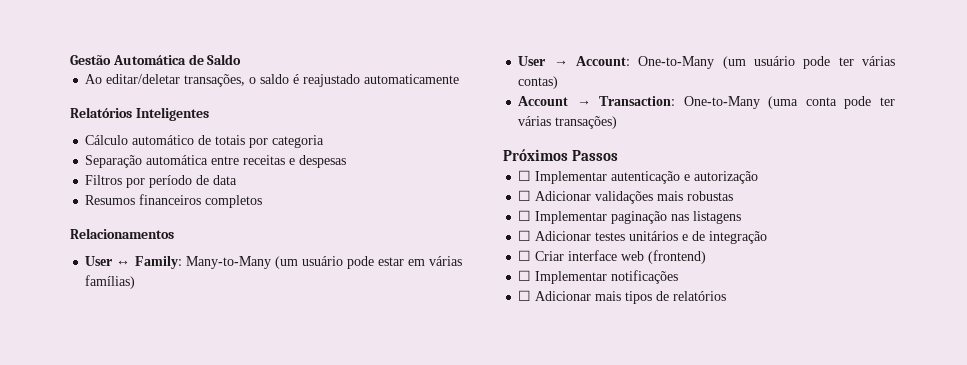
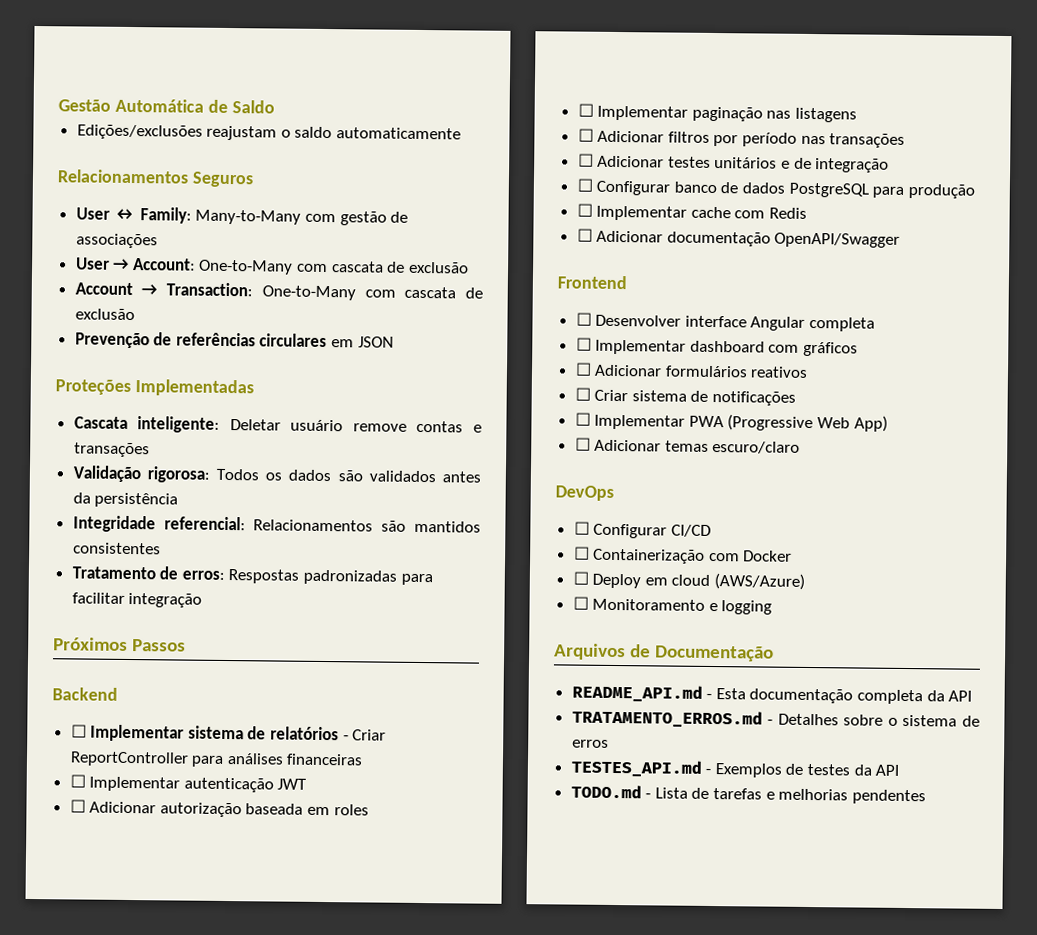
[85,74,460,87] [70,107,209,121] [85,135,325,148] [85,155,347,168] [85,175,238,188] [85,194,263,208] [70,228,174,239] Ao editar/deletar transações, o saldo é reajustado automaticamente // Relatórios Inteligentes // Cálculo automático de totais por categoria // Separação automática entre receitas e despesas // Filtros por período de data // Resumos financeiros completos // Relacionamentos -> [76,124,462,141] [57,169,254,188] Edições/exclusões reajustam o saldo automaticamente // Relacionamentos Seguros
[274,256,462,269] [85,275,136,289] [518,56,895,69] [518,76,559,89] [518,96,896,109] [518,116,618,129] [503,149,619,161] (um usuário pode estar em várias famílias) // User → Account: One-to-Many (um usuário pode ter várias contas) // Account → Transaction: One-to-Many (uma conta pode ter várias transações) // Próximos Passos -> [305,211,409,226] [75,233,158,249] [75,257,469,275] [74,282,483,301] [74,308,135,321] [74,332,394,349] [55,379,254,397] [73,416,483,433] [73,442,150,458] [72,465,482,483] [72,492,179,508] [72,515,481,533] [72,542,161,555] [71,566,433,586] [71,592,203,608] [53,637,186,652] [52,687,118,701] [70,724,387,742] [69,751,364,767] com gestão de associações // User → Account: One-to-Many com cascata de exclusão // Account → Transaction: One-to-Many com cascata de exclusão // Prevenção de referências circulares em JSON // Proteções Implementadas // Cascata inteligente: Deletar usuário remove contas e transações // Validação rigorosa: Todos os dados são validados antes da persistência // Integridade referencial: Relacionamentos são mantidos consistentes // Tratamento de erros: Respostas padronizadas para facilitar integração // Próximos Passos // Backend // ☐ Implementar sistema de relatórios - Criar ReportController para análises financeiras
[684,171,759,184] [518,190,734,204] e autorização // ☐ Adicionar validações mais robustas -> [277,778,308,790] [69,799,369,818] JWT // ☐ Adicionar autorização baseada em roles
(742, 217) none -> [577,128,906,148] // ☐ Adicionar filtros por período nas transações
[535,250,707,264] [518,270,679,284] [518,290,727,304] Criar interface web (frontend) // ☐ Implementar notificações // ☐ Adicionar mais tipos de relatórios -> [596,180,975,199] [576,203,808,221] [576,228,901,248] [557,275,627,290] [575,312,876,332] [575,337,859,357] [574,362,809,378] [574,387,797,406] [574,412,888,432] [574,437,801,454] [555,485,614,501] [573,521,711,539] [573,546,793,564] [572,571,806,590] [572,596,773,615] [554,643,774,662] [571,684,973,705] [571,709,980,728] [571,739,609,748] [570,759,900,778] [570,784,926,805] Configurar banco de dados PostgreSQL para produção // ☐ Implementar cache com Redis // ☐ Adicionar documentação OpenAPI/Swagger // Frontend // ☐ Desenvolver interface Angular completa // ☐ Implementar dashboard com gráficos // ☐ Adicionar formulários reativos // ☐ Criar sistema de notificações // ☐ Implementar PWA (Progressive Web App) // ☐ Adicionar temas escuro/claro // DevOps // ☐ Configurar CI/CD // ☐ Containerização com Docker // ☐ Deploy em cloud (AWS/Azure) // ☐ Monitoramento e logging // Arquivos de Documentação // README_API.md - Esta documentação completa da API // TRATAMENTO_ERROS.md - Detalhes sobre o sistema de erros // TESTES_API.md - Exemplos de testes da API // TODO.md - Lista de tarefas e melhorias pendentes

